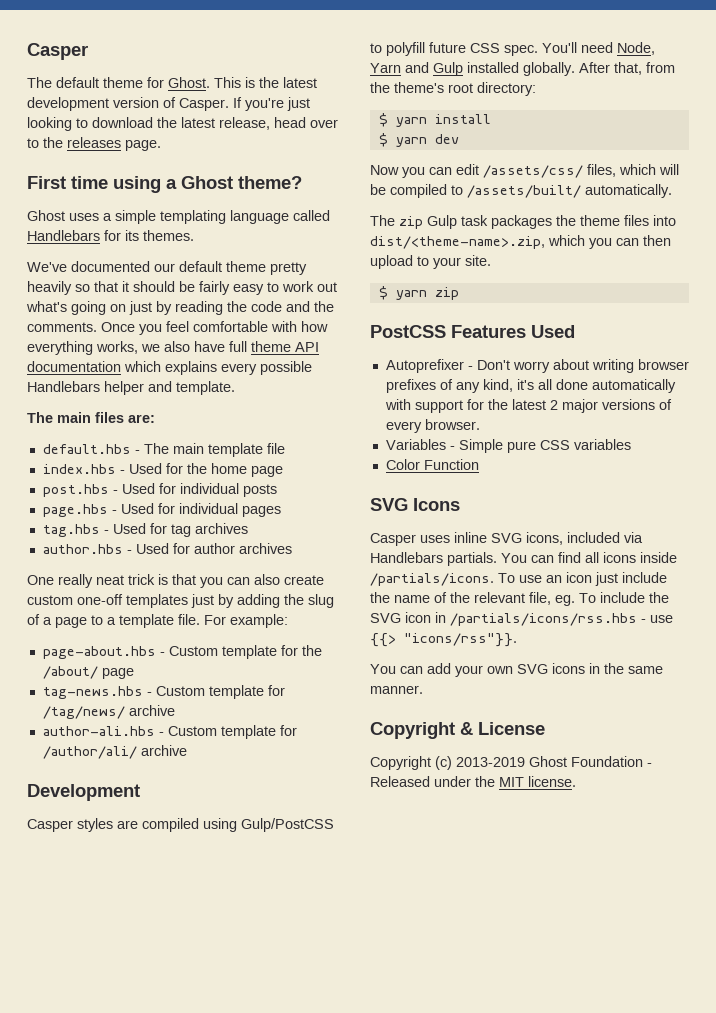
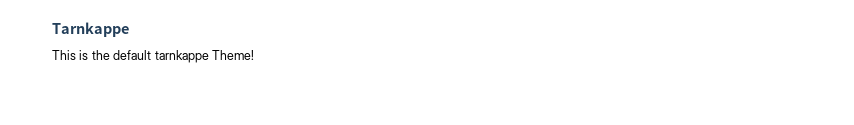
[27,43,88,60] [27,77,317,88] [27,97,310,111] [27,117,338,131] [27,137,161,151] [27,176,302,193] [27,210,330,224] [27,230,194,241] [27,261,307,275] [27,281,337,295] [26,301,334,315] [27,321,328,335] [27,341,319,355] [27,361,312,375] [27,381,235,395] [27,412,155,423] [42,443,285,457] [42,463,283,477] [42,483,277,497] [42,503,281,517] [42,523,248,537] [42,543,292,554] [27,574,324,588] [27,594,334,608] [27,614,288,628] [42,645,322,659] [42,666,134,679] [42,685,285,699] [42,705,175,719] [42,725,297,739] [42,745,187,759] [27,784,140,801] [27,818,334,832] [370,42,655,56] [370,62,675,76] [370,82,536,96] [378,113,491,127] [378,133,459,147] [370,164,679,178] [370,184,672,198] [370,215,676,229] [370,235,671,249] [370,255,491,269] [378,286,459,300] [370,325,575,338] [385,359,689,373] [385,379,676,393] [384,399,672,413] [385,419,480,433] [385,439,631,453] [385,459,479,470] [370,498,460,511] [370,532,643,546] [370,552,677,566] [370,572,667,586] [370,592,669,606] [370,612,673,626] [370,633,517,647] [370,663,663,677] [370,685,423,694] [370,722,545,739] [370,756,652,770] [370,776,576,787] Casper // The default theme for Ghost. This is the latest development version of Casper. If you're just looking to download the latest release, head over to the releases page. // First time using a Ghost theme? // Ghost uses a simple templating language called Handlebars for its themes. // We've documented our default theme pretty heavily so that it should be fairly easy to work out what's going on just by reading the code and the comments. Once you feel comfortable with how everything works, we also have full theme API documentation which explains every possible Handlebars helper and template. // The main files are: // default.hbs - The main template file // index.hbs - Used for the home page // post.hbs - Used for individual posts // page.hbs - Used for individual pages // tag.hbs - Used for tag archives // author.hbs - Used for author archives // One really neat trick is that you can also create custom one-off templates just by adding the slug of a page to a template file. For example: // page-about.hbs - Custom template for the /about/ page // tag-news.hbs - Custom template for /tag/news/ archive // author-ali.hbs - Custom template for /author/ali/ archive // Development // Casper styles are compiled using Gulp/PostCSS to polyfill future CSS spec. You'll need Node, Yarn and Gulp installed globally. After that, from the theme's root directory: // $ yarn install // $ yarn dev // Now you can edit /assets/css/ files, which will be compiled to /assets/built/ automatically. // The zip Gulp task packages the theme files into dist/<theme-name>.zip, which you can then upload to your site. // $ yarn zip // PostCSS Features Used // Autoprefixer - Don't worry about writing browser prefixes of any kind, it's all done automatically with support for the latest 2 major versions of every browser. // Variables - Simple pure CSS variables // Color Function // SVG Icons // Casper uses inline SVG icons, included via Handlebars partials. You can find all icons inside /partials/icons. To use an icon just include the name of the relevant file, eg. To include the SVG icon in /partials/icons/rss.hbs - use {{> "icons/rss"}}. // You can add your own SVG icons in the same manner. // Copyright & License // Copyright (c) 2013-2019 Ghost Foundation - Released under the MIT license. -> [52,22,129,37] [52,50,254,63] Tarnkappe // This is the default tarnkappe Theme!

